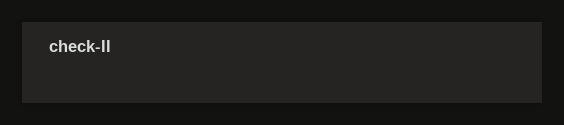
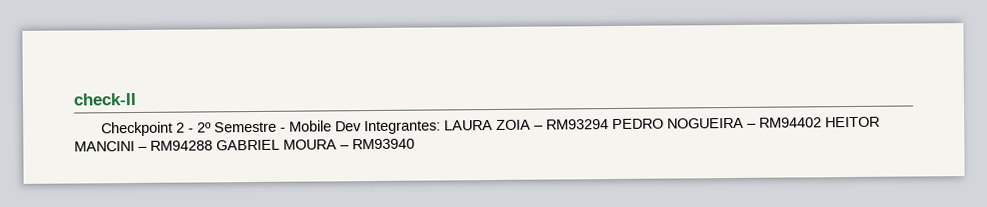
(111, 46) none -> [101,116,881,137] [74,138,415,152] // Checkpoint 2 - 2º Semestre - Mobile Dev Integrantes: LAURA ZOIA – RM93294 PEDRO NOGUEIRA – RM94402 HEITOR MANCINI – RM94288 GABRIEL MOURA – RM93940

